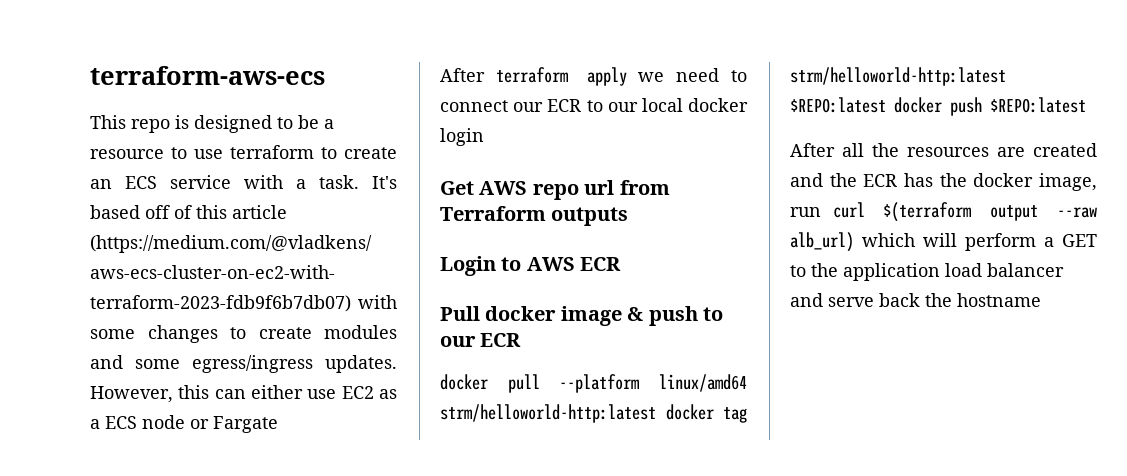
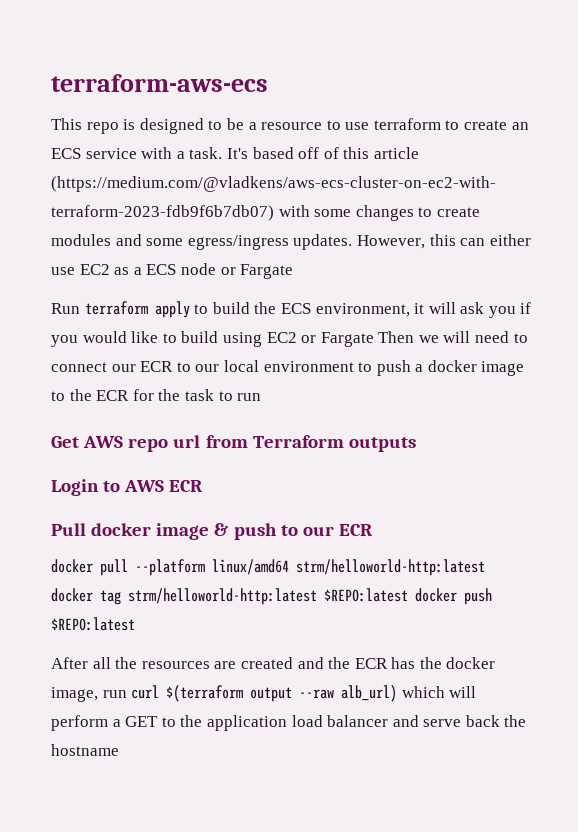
[440,68,485,82] After -> [51,303,80,314] Run
[638,72,665,82] we -> [194,302,532,318] [51,331,471,347] to build the ECS environment, it will ask you if you would like to build using EC2 or Fargate Then we will
[688,98,748,112] [440,128,484,146] docker login -> [263,360,525,376] [51,389,262,401] environment to push a docker image to the ECR for the task to run

